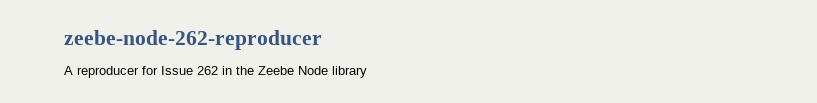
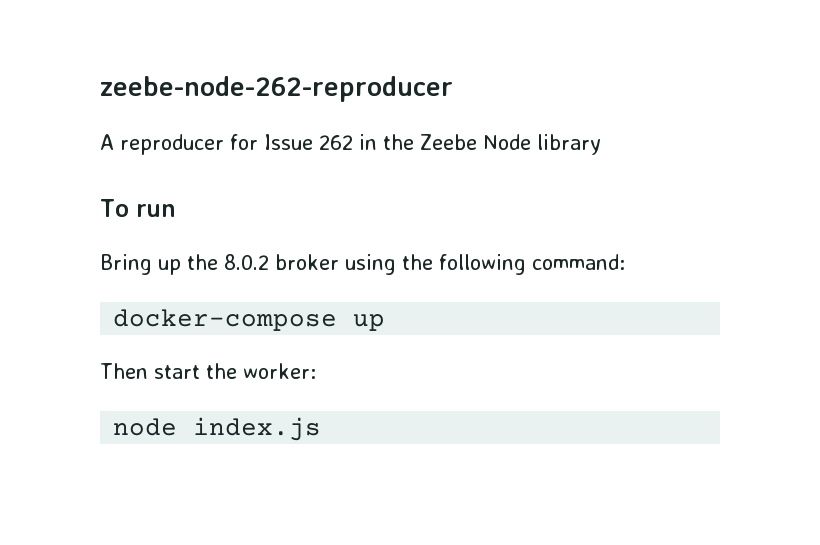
(367, 72) none -> [100,199,176,217] [100,254,625,275] [113,309,386,331] [100,363,316,379] [113,417,322,441] // To run // Bring up the 8.0.2 broker using the following command: // docker-compose up // Then start the worker: // node index.js

